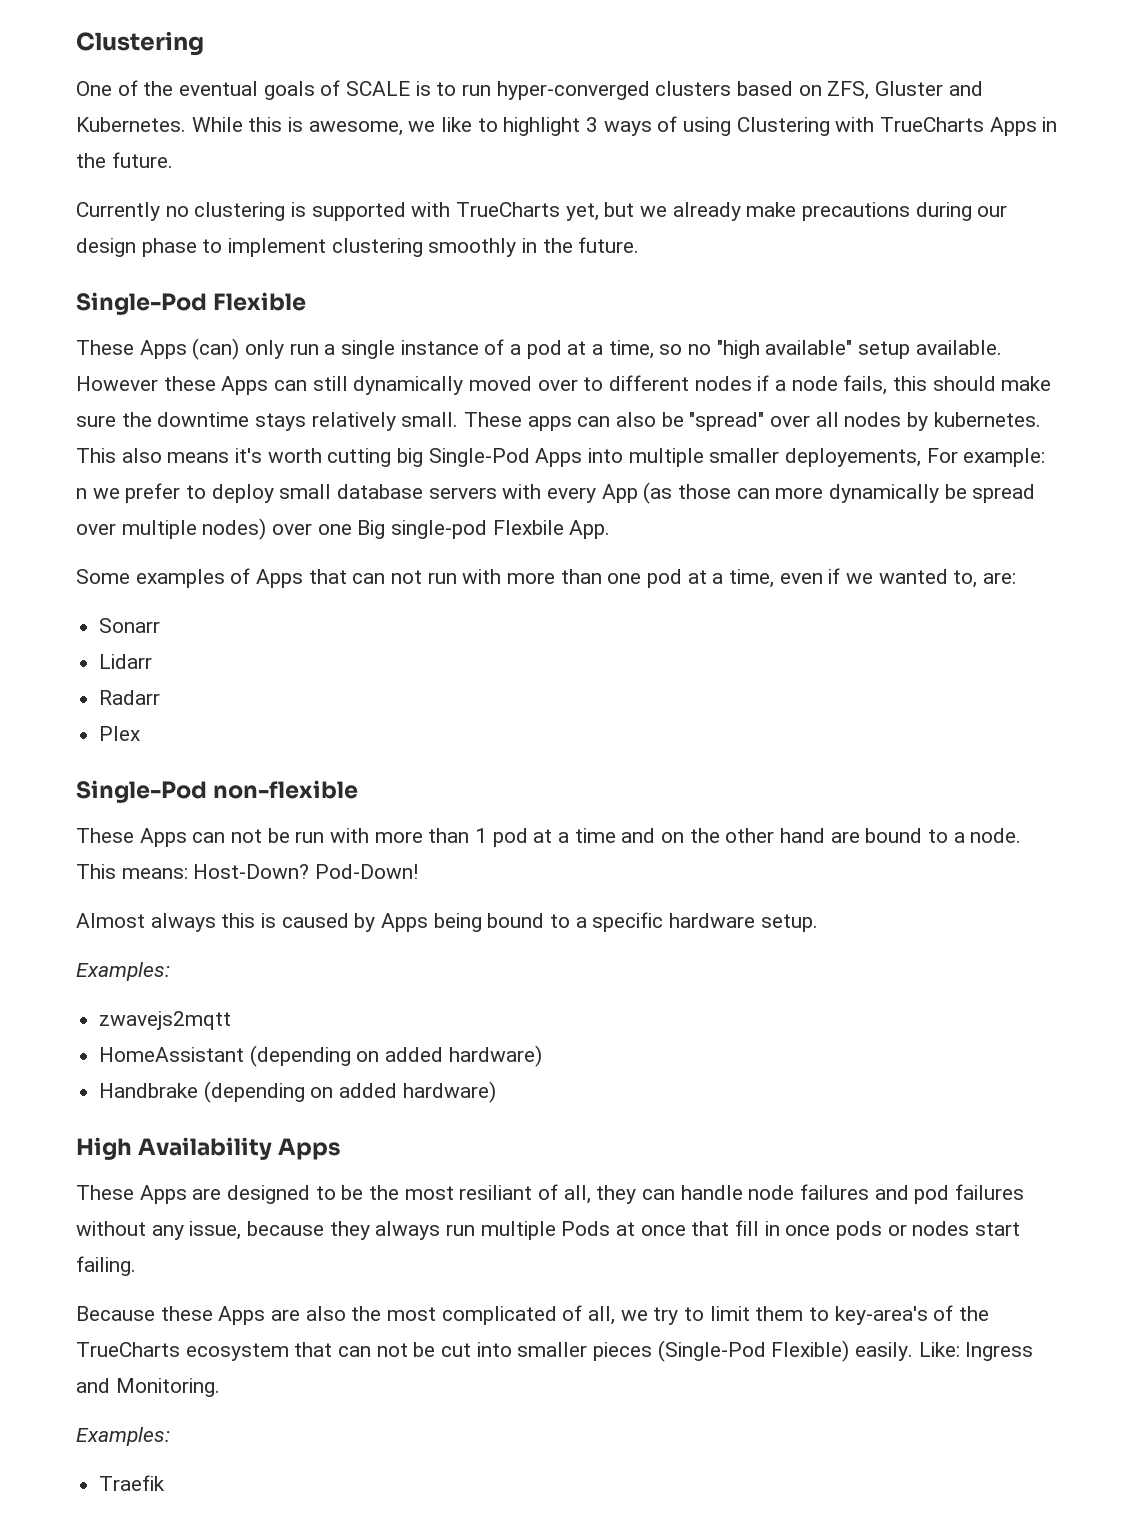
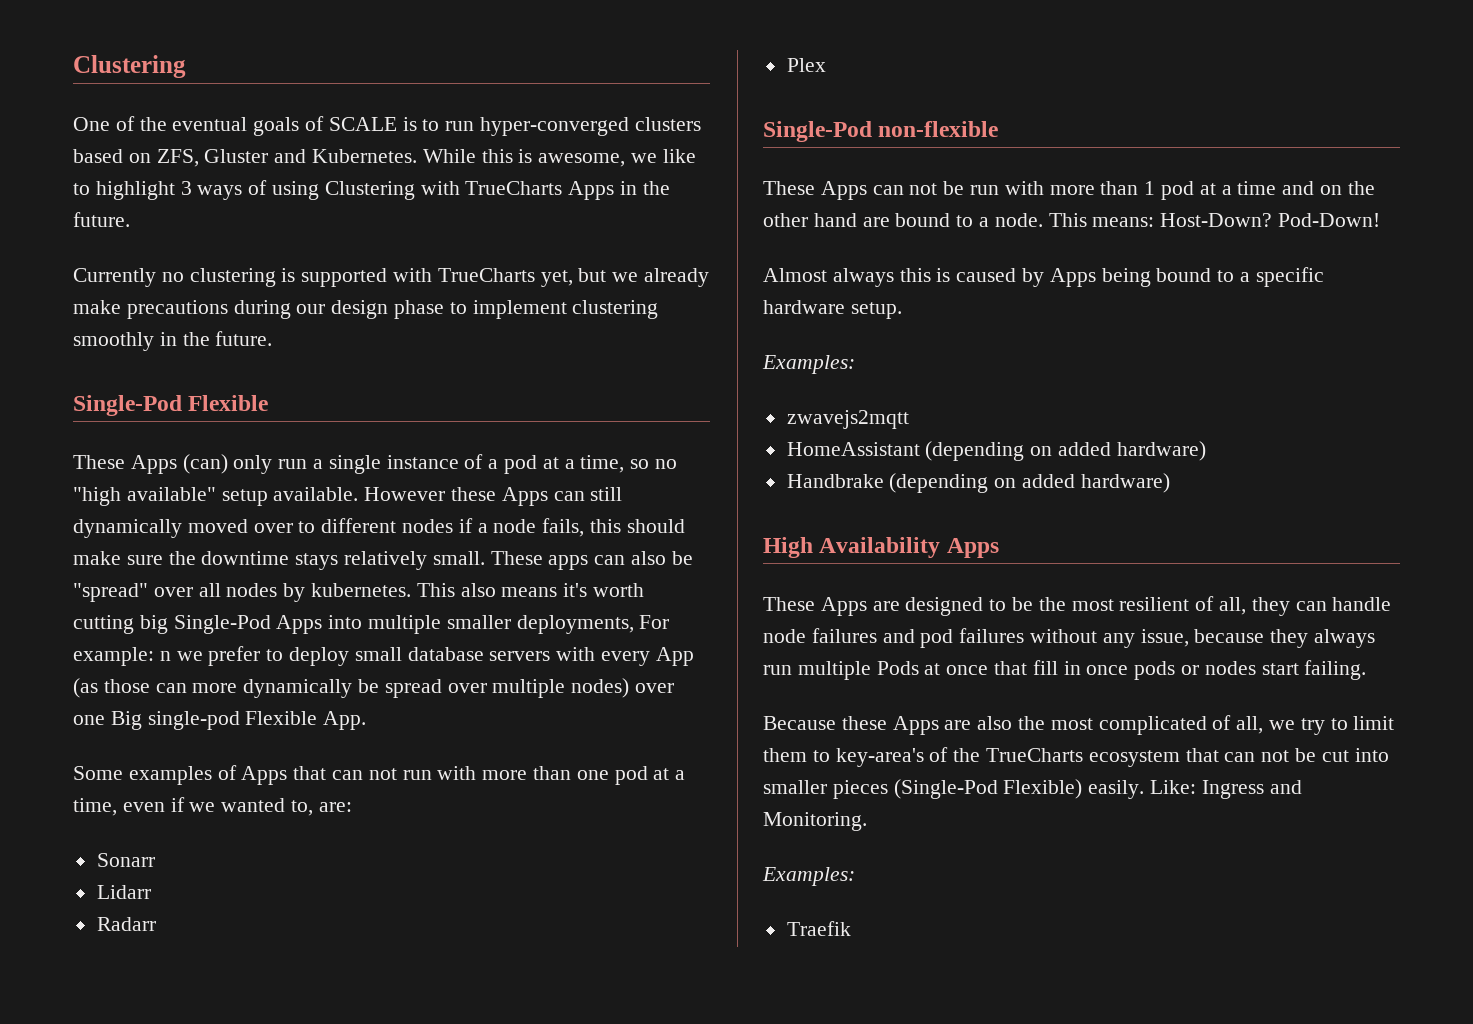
[785,448,922,467] deployements, -> [516,615,634,634] deployments,
[492,520,564,535] Flexbile -> [245,711,318,725] Flexible
[459,1185,533,1200] resiliant -> [1119,597,1190,611] resilient

